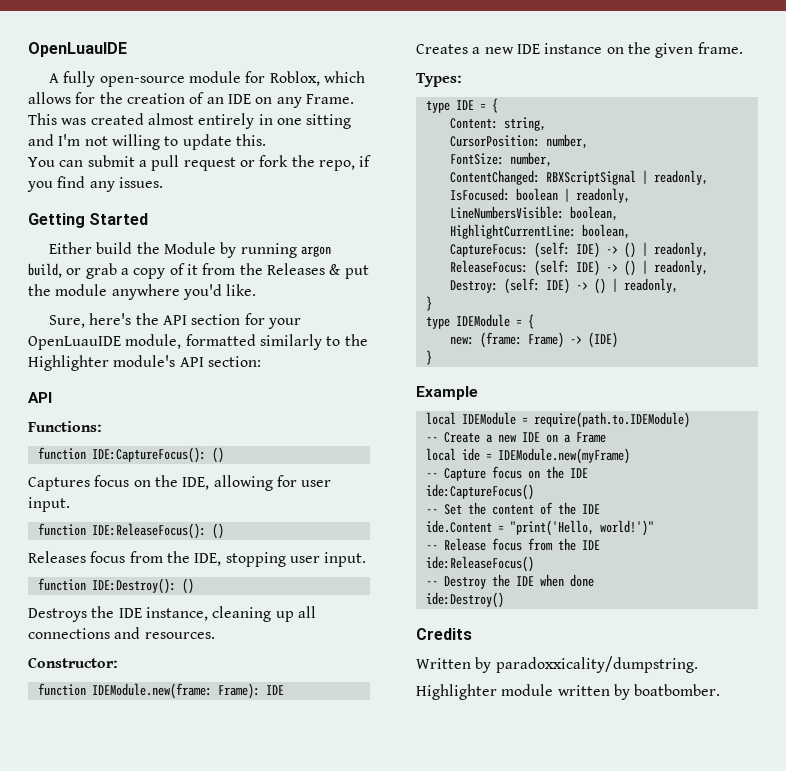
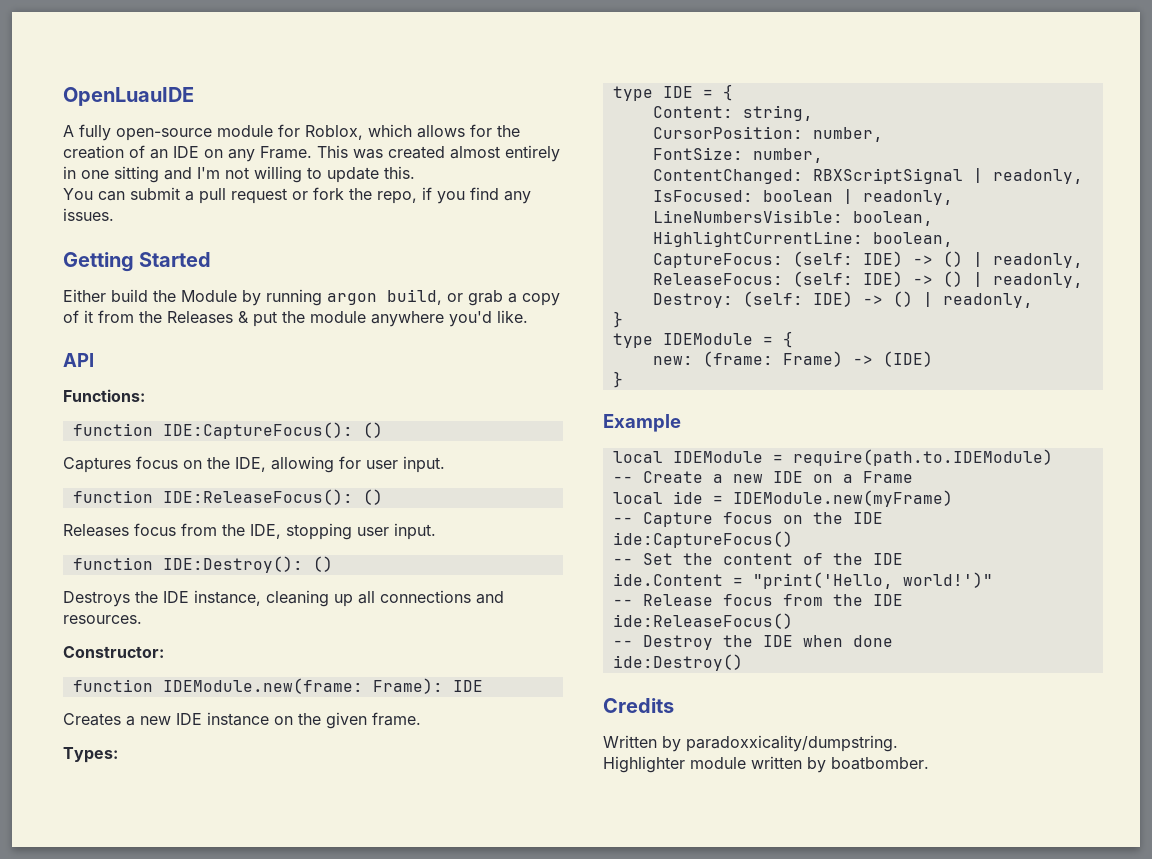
[49,313,301,329] [28,334,368,350] [28,355,261,371] // Sure, here's the API section for your OpenLuauIDE module, formatted similarly to the Highlighter module's API section: -> (528, 316) none

